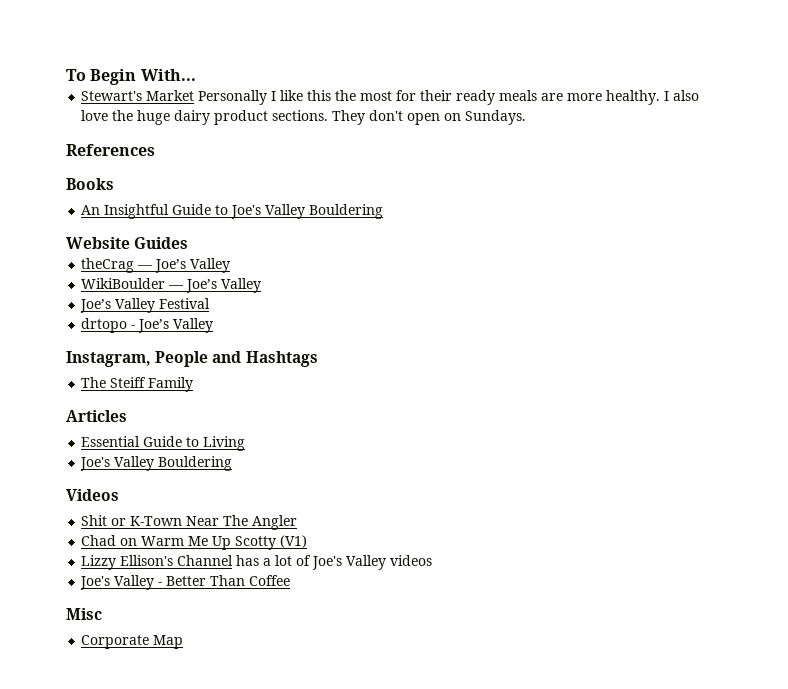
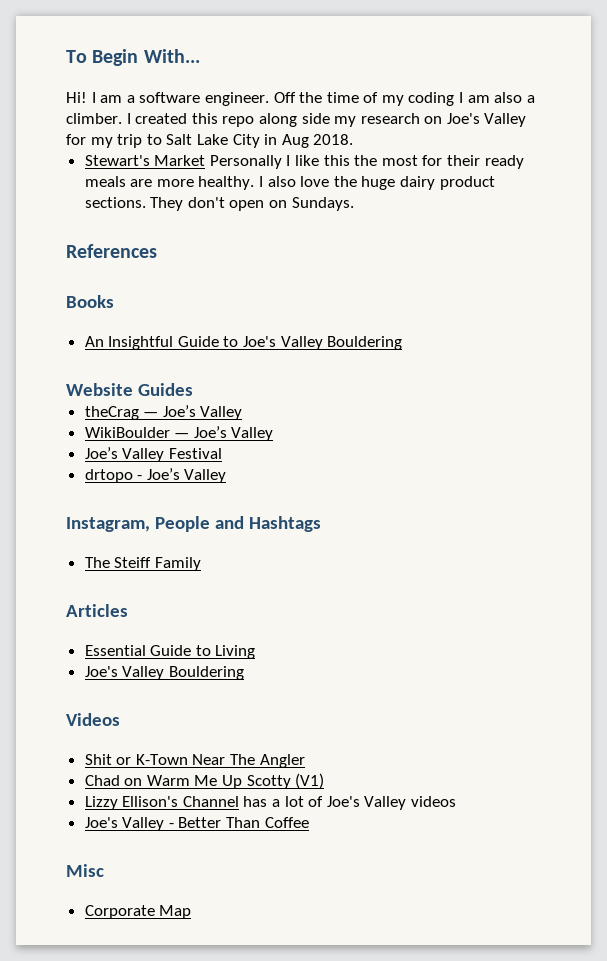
(196, 75) none -> [66,92,535,106] [66,113,527,127] [66,134,354,148] // Hi! I am a software engineer. Off the time of my coding I am also a climber. I created this repo along side my research on Joe's Valley for my trip to Salt Lake City in Aug 2018.

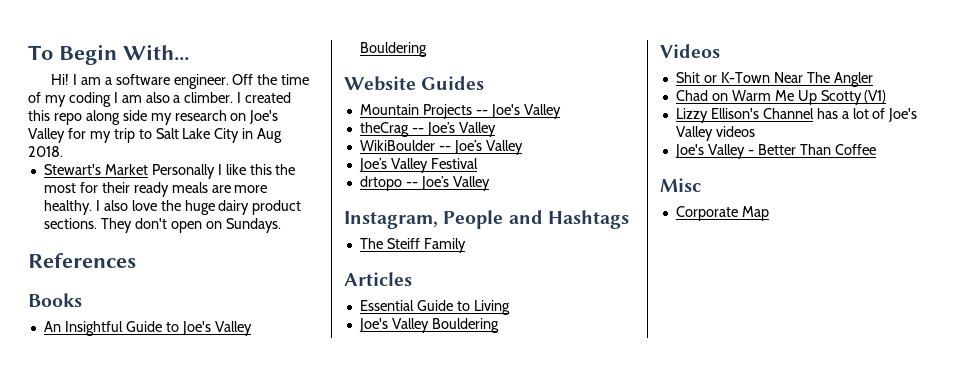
(193, 389) none -> [359,104,561,119] // Mountain Projects -- Joe's Valley
[143,412,159,417] — -> [411,128,424,133] --
[174,433,190,438] — -> [438,146,451,151] --
[137,475,143,480] - -> [405,182,418,187] --

